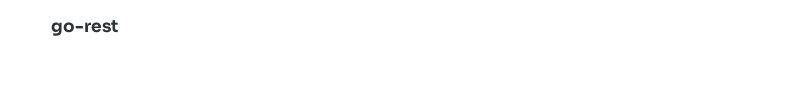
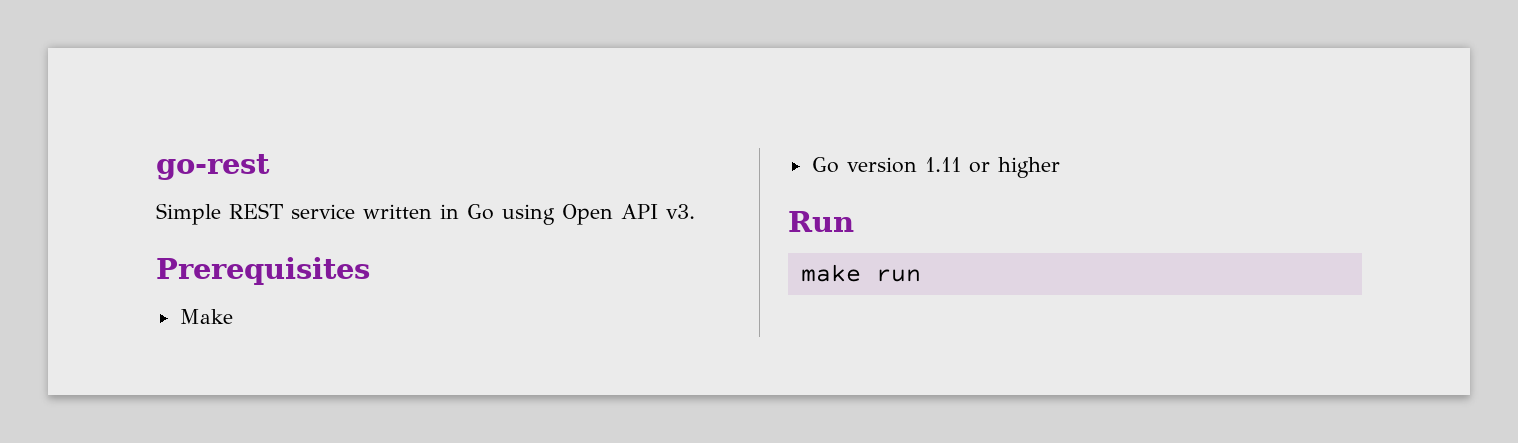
(118, 28) none -> [156,203,695,225] [156,257,370,285] [179,309,233,324] [811,157,1060,178] [788,211,854,232] [800,264,921,282] // Simple REST service written in Go using Open API v3. // Prerequisites // Make // Go version 1.11 or higher // Run // make run

